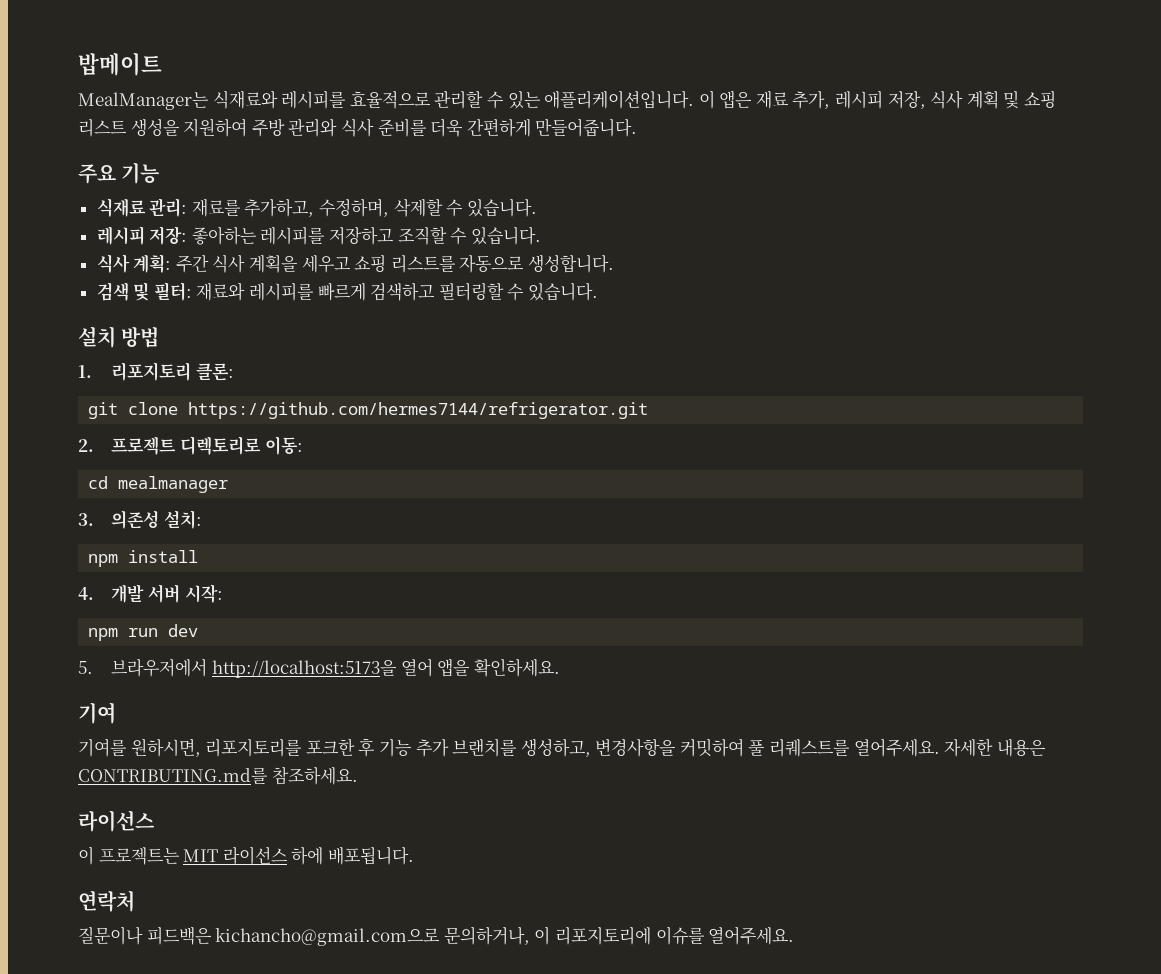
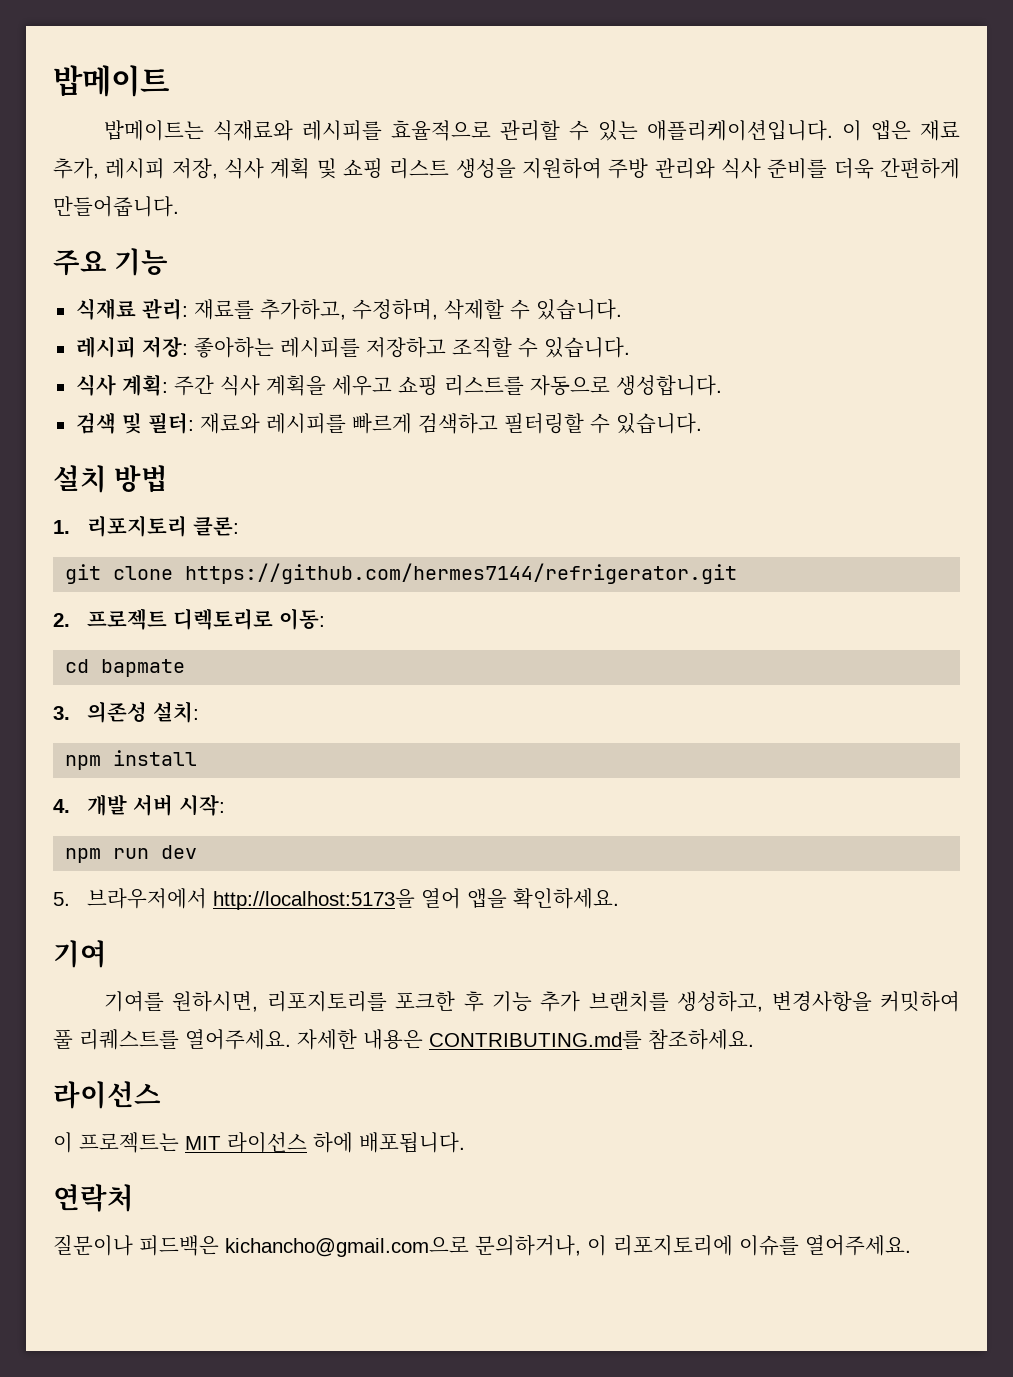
[78,92,209,110] MealManager는 -> [104,120,205,141] 밥메이트는
[118,476,229,493] mealmanager -> [101,659,186,677] bapmate

